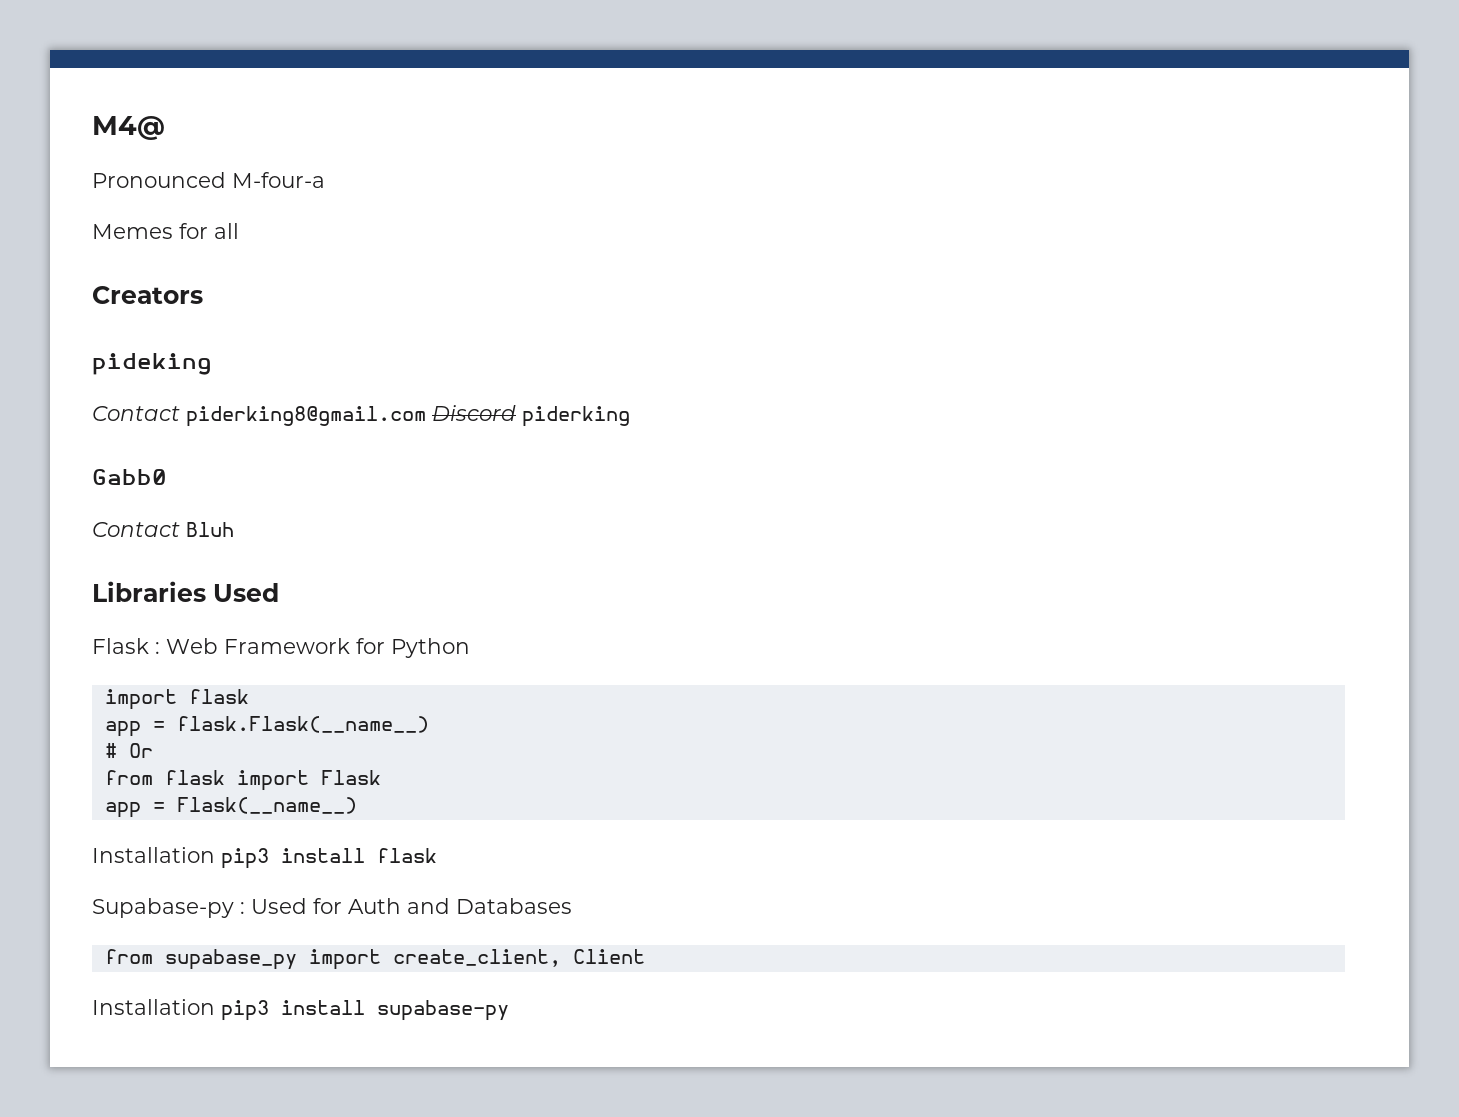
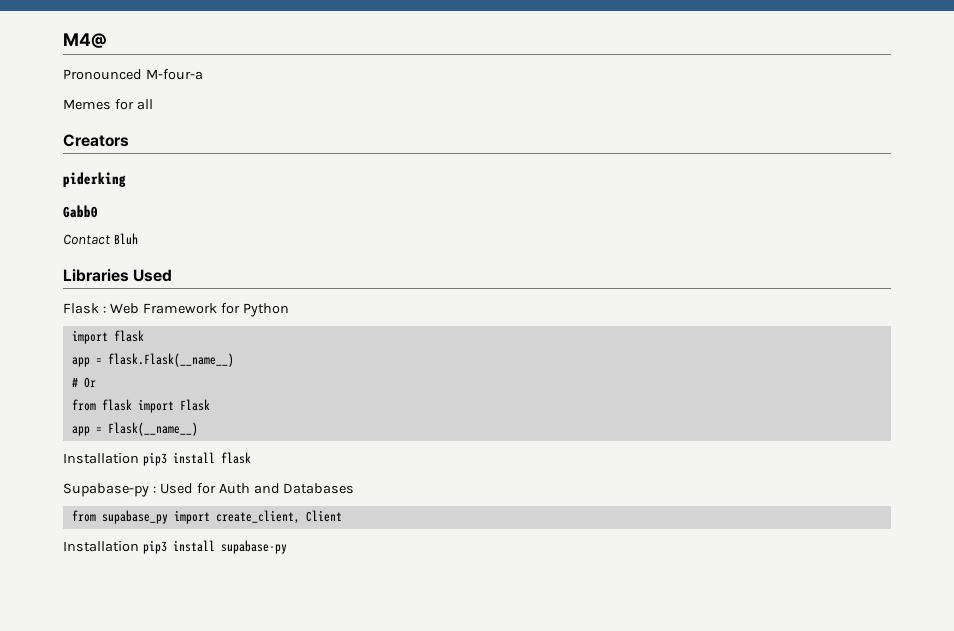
[92,353,212,375] [92,405,516,427] pideking // Contact piderking8@gmail.com Discord -> (129, 140) none

